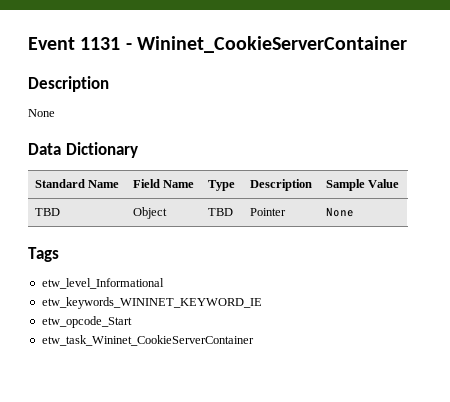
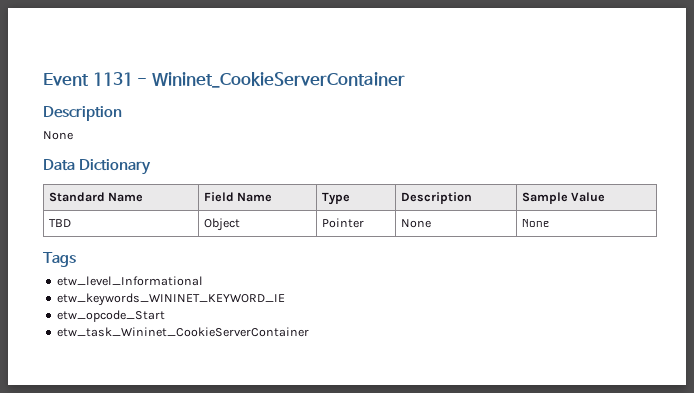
[207,208,233,216] [249,208,286,216] TBD | Pointer -> [322,218,365,228] [401,219,432,228] Pointer | None

